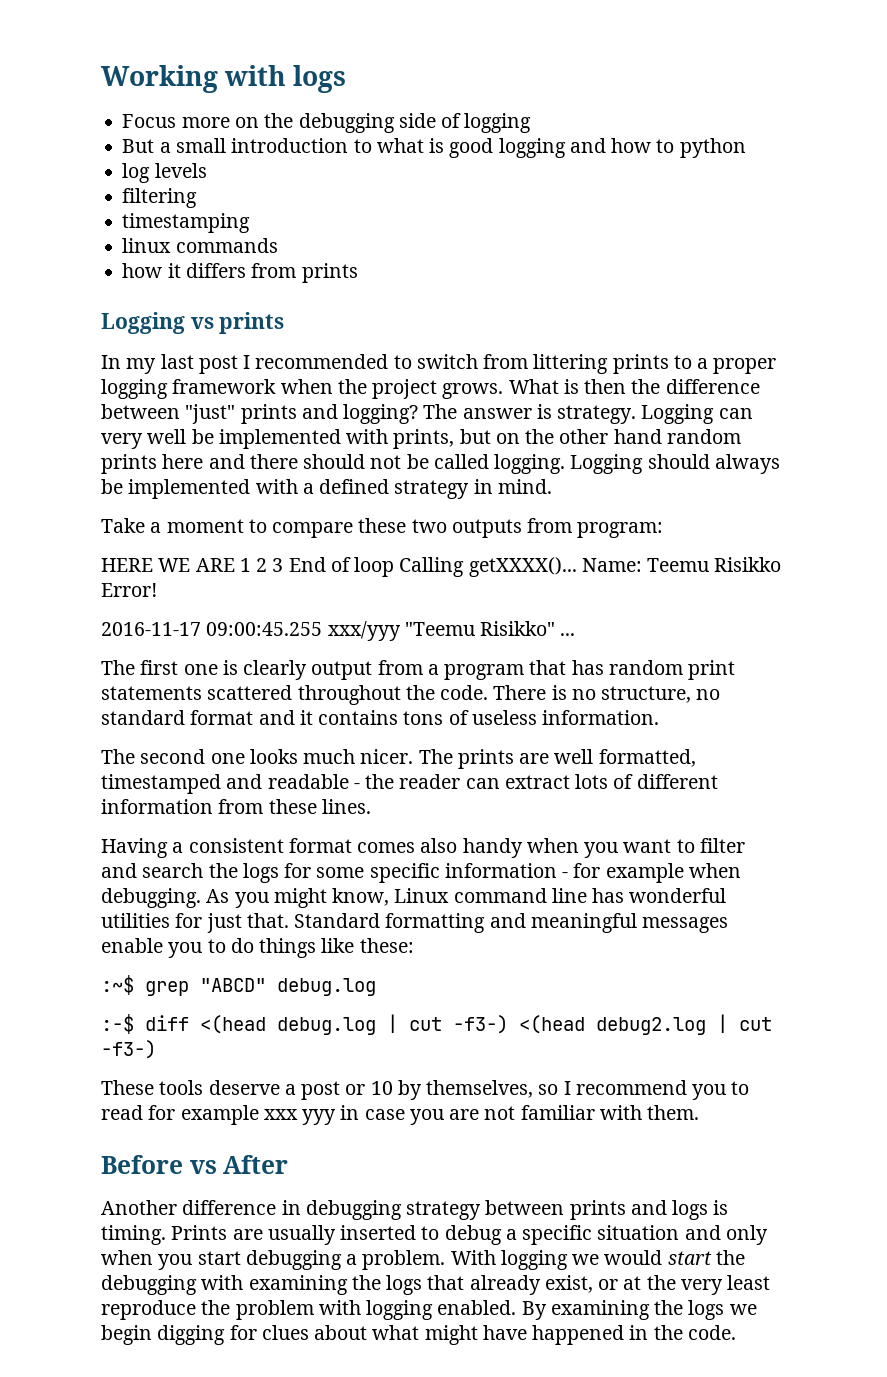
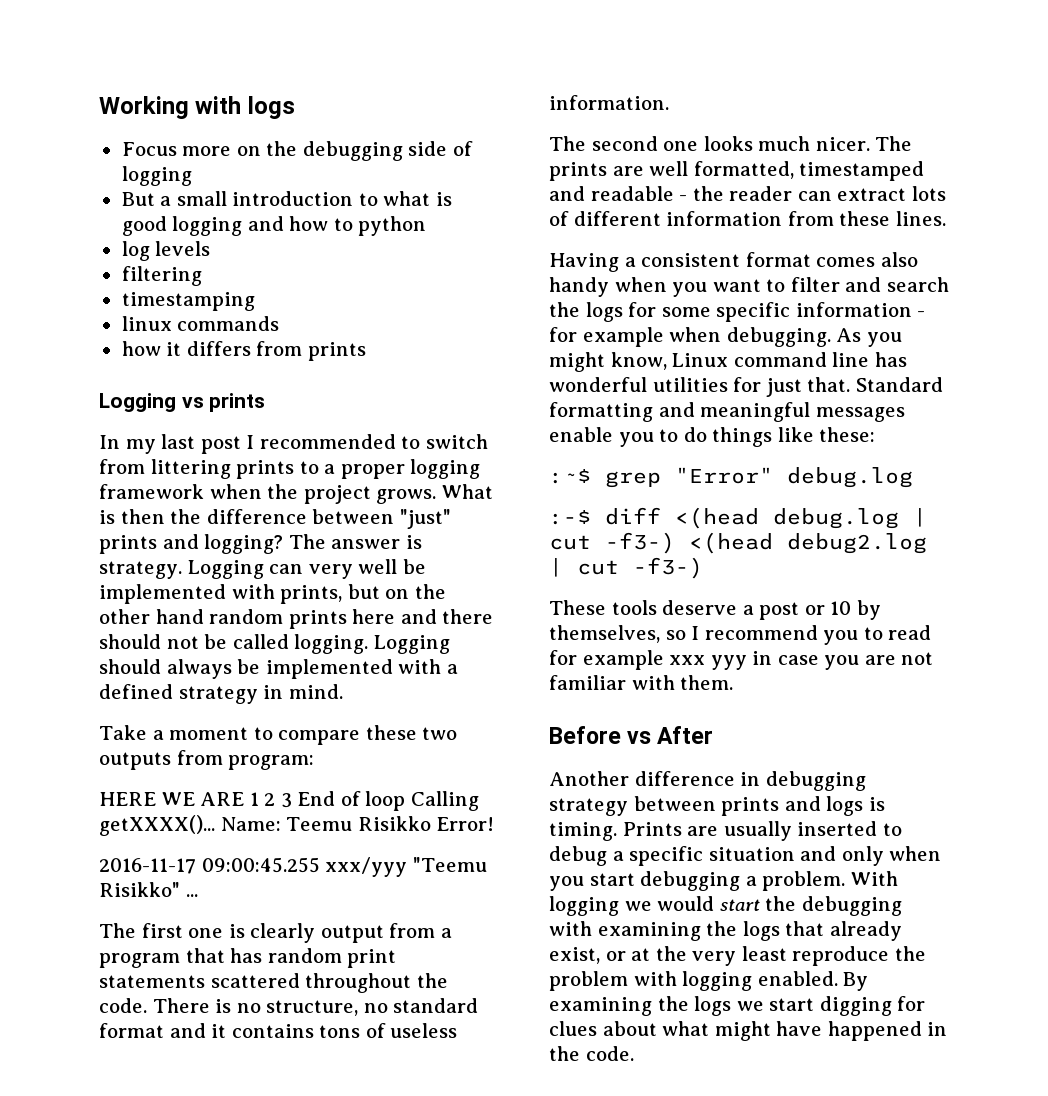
[200,978,266,992] "ABCD" -> [675,467,773,484] "Error"
[101,1325,152,1345] begin -> [769,998,815,1011] start

